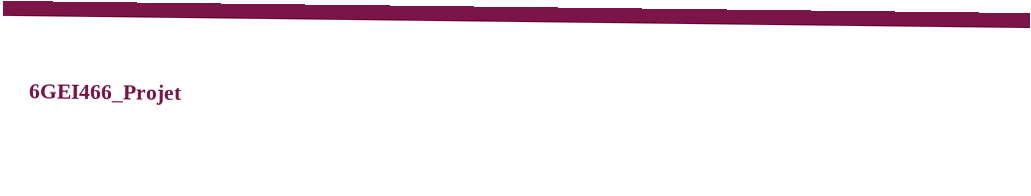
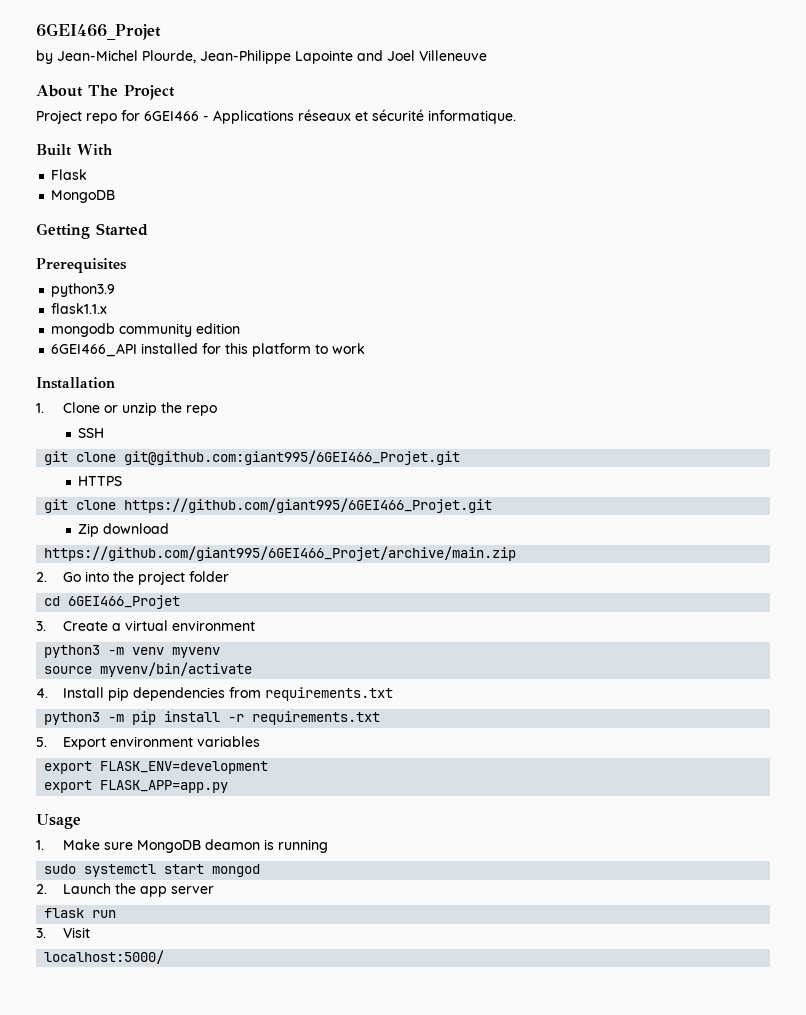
[28,83,183,106] 6GEI466_Projet -> [36,23,161,40] [36,50,487,64] [36,85,175,100] [36,109,516,124] [36,144,113,156] [51,169,88,180] [51,190,116,203] [36,223,148,239] [36,258,127,273] [51,283,116,297] [51,303,108,314] [51,323,241,337] [51,343,366,357] [36,377,115,389] [36,402,217,416] [78,428,105,438] [44,450,461,465] [78,476,123,486] [44,498,493,513] [78,523,170,537] [44,546,517,561] [36,571,229,585] [44,595,181,609] [36,620,255,631] [44,645,221,658] [44,662,253,677] [36,687,393,701] [44,711,381,725] [36,736,260,750] [44,761,269,774] [44,780,229,793] [36,814,81,829] [36,839,328,853] [44,864,261,877] [36,883,214,897] [44,908,117,918] [36,927,90,938] [44,950,165,964] 6GEI466_Projet // by Jean-Michel Plourde, Jean-Philippe Lapointe and Joel Villeneuve // About The Project // Project repo for 6GEI466 - Applications réseaux et sécurité informatique. // Built With // Flask // MongoDB // Getting Started // Prerequisites // python3.9 // flask1.1.x // mongodb community edition // 6GEI466_API installed for this platform to work // Installation // 1. Clone or unzip the repo // SSH // git clone git@github.com:giant995/6GEI466_Projet.git // HTTPS // git clone https://github.com/giant995/6GEI466_Projet.git // Zip download // https://github.com/giant995/6GEI466_Projet/archive/main.zip // 2. Go into the project folder // cd 6GEI466_Projet // 3. Create a virtual environment // python3 -m venv myvenv // source myvenv/bin/activate // 4. Install pip dependencies from requirements.txt // python3 -m pip install -r requirements.txt // 5. Export environment variables // export FLASK_ENV=development // export FLASK_APP=app.py // Usage // 1. Make sure MongoDB deamon is running // sudo systemctl start mongod // 2. Launch the app server // flask run // 3. Visit // localhost:5000/

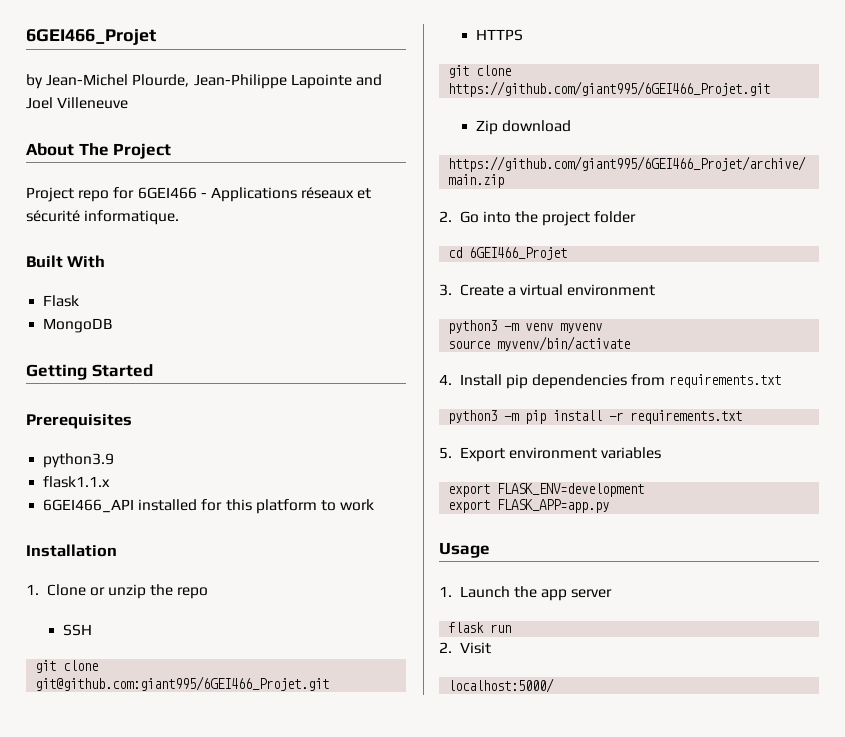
[51,323,241,337] // mongodb community edition -> (111, 482) none
[62,839,328,853] [44,864,261,877] [36,884,47,894] Make sure MongoDB deamon is running // sudo systemctl start mongod // 2. -> (452, 591) none
[36,928,46,938] 3. -> [439,642,452,653] 2.

